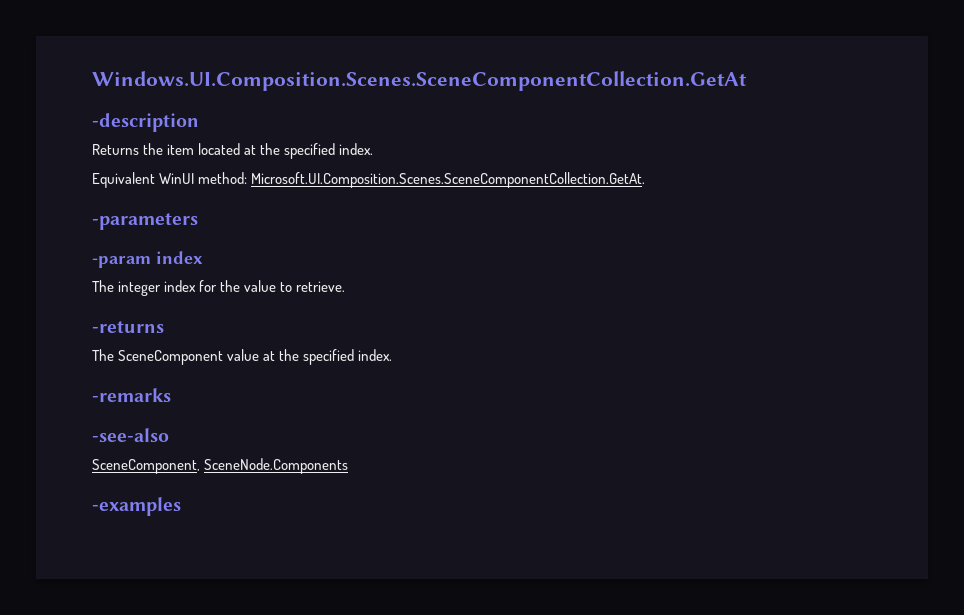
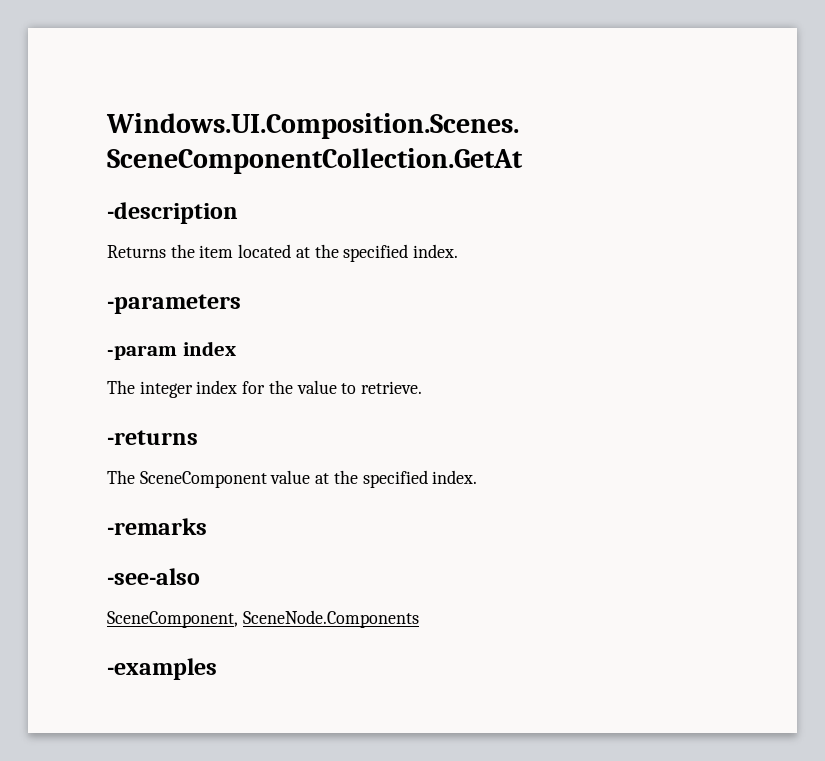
[92,172,646,188] // Equivalent WinUI method: Microsoft.UI.Composition.Scenes.SceneComponentCollection.GetAt. -> (459, 251) none

